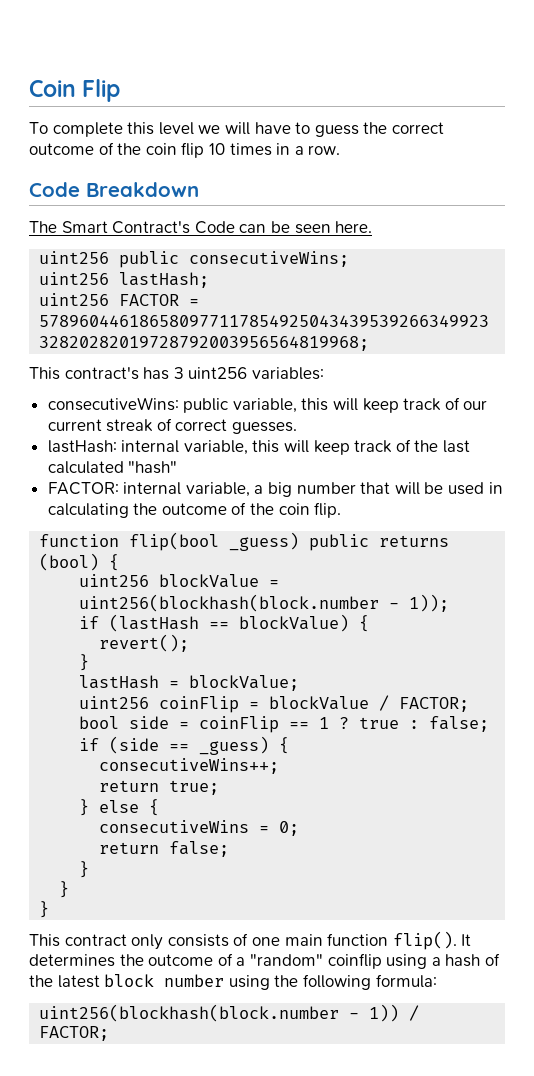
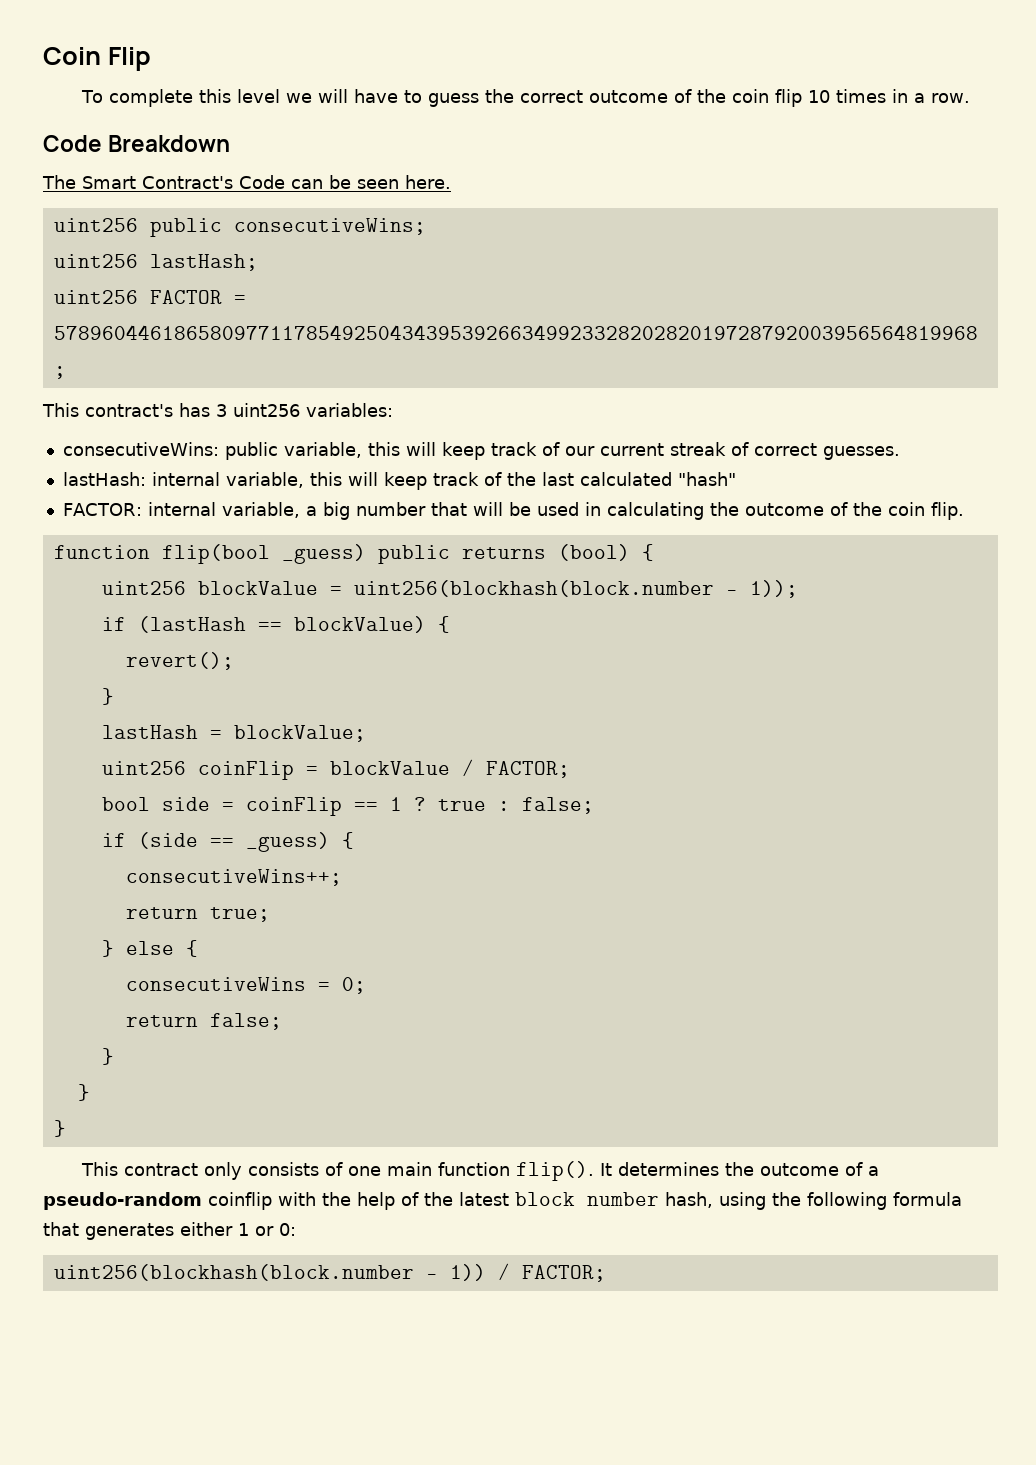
[249,953,481,969] "random" coinflip using a hash -> [43,1192,395,1210] pseudo-random coinflip with the help
(225, 980) none -> [665,1192,713,1208] hash,
[375,974,437,988] formula: -> [893,1192,962,1206] [43,1222,296,1240] formula that generates either 1 or 0:

